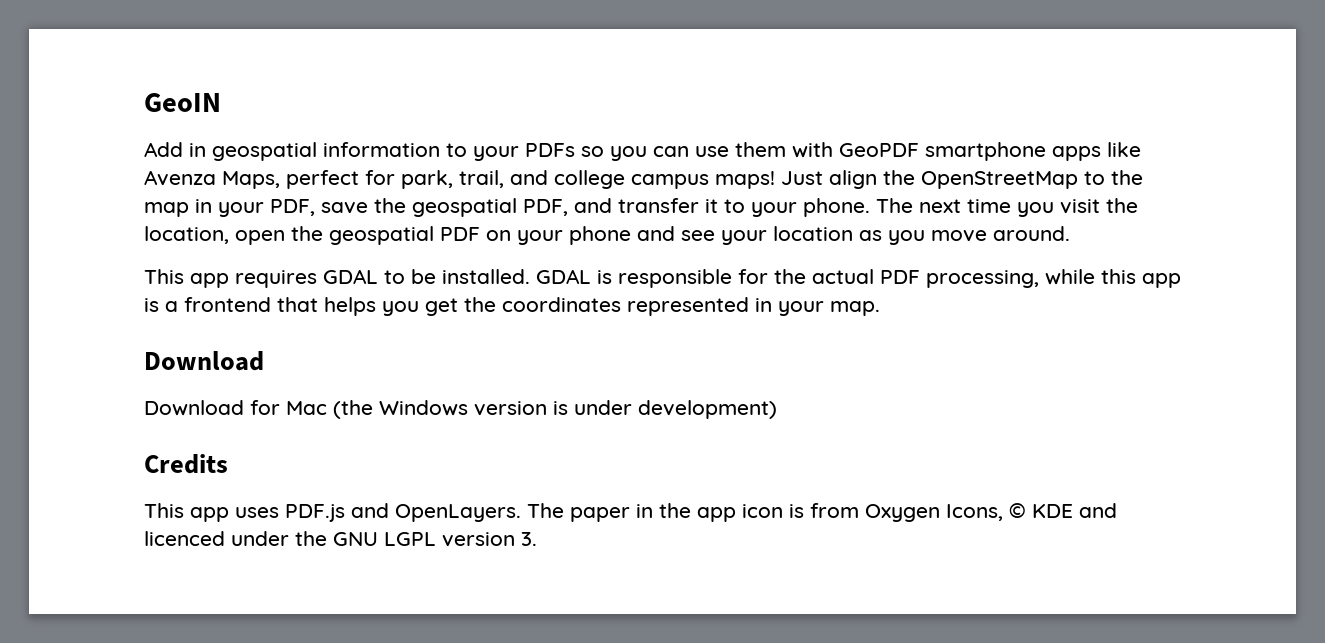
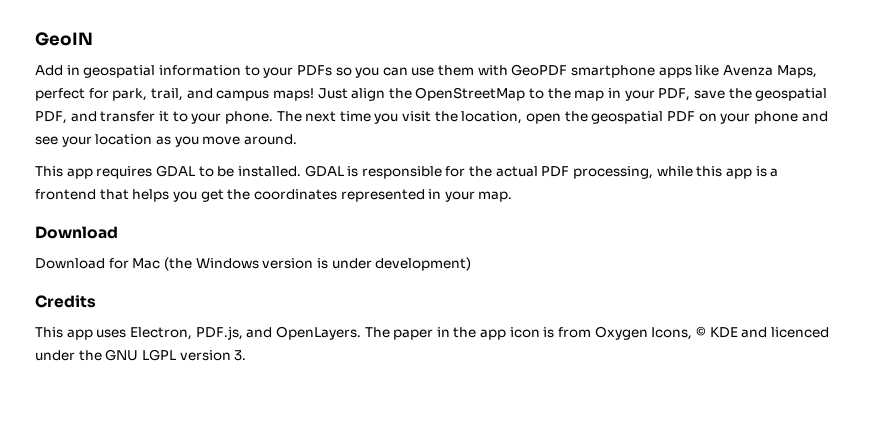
[554,170,625,189] college -> (213, 93) none
[285,504,345,522] PDF.js -> [129,326,243,340] Electron, PDF.js,

